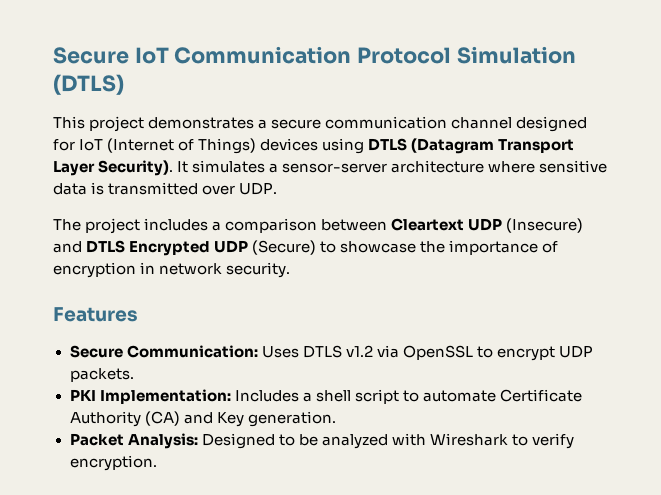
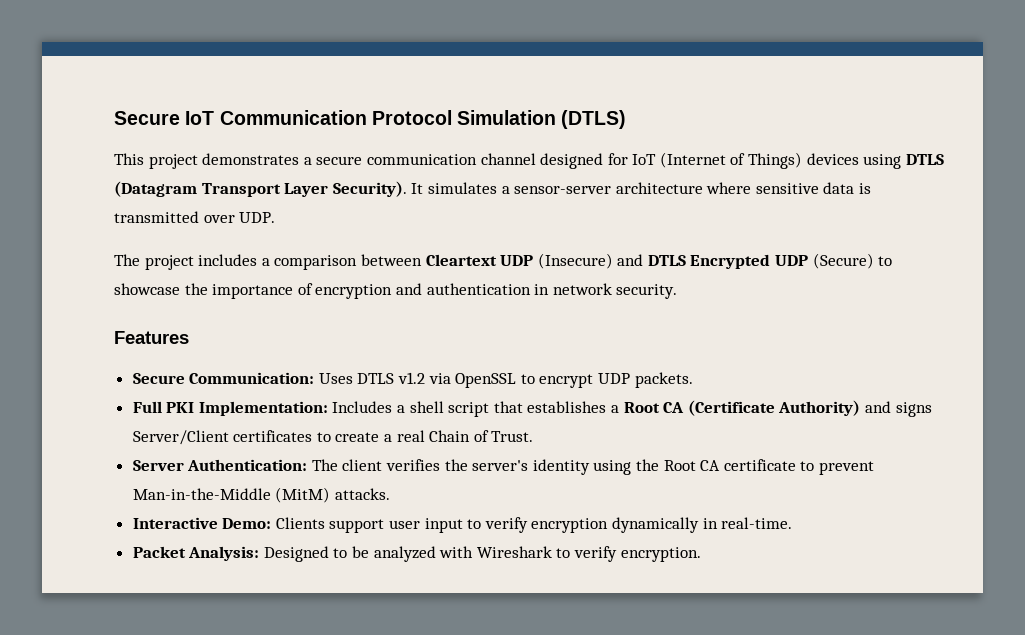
(136, 270) none -> [395,283,531,295] and authentication
(134, 375) none -> [132,401,162,413] Full
[402,389,582,402] [69,411,336,427] to automate Certificate Authority (CA) and Key generation. -> [493,400,932,417] [132,430,534,445] [132,459,874,475] [132,487,390,503] [132,517,793,533] that establishes a Root CA (Certificate Authority) and signs Server/Client certificates to create a real Chain of Trust. // Server Authentication: The client verifies the server's identity using the Root CA certificate to prevent Man-in-the-Middle (MitM) attacks. // Interactive Demo: Clients support user input to verify encryption dynamically in real-time.

